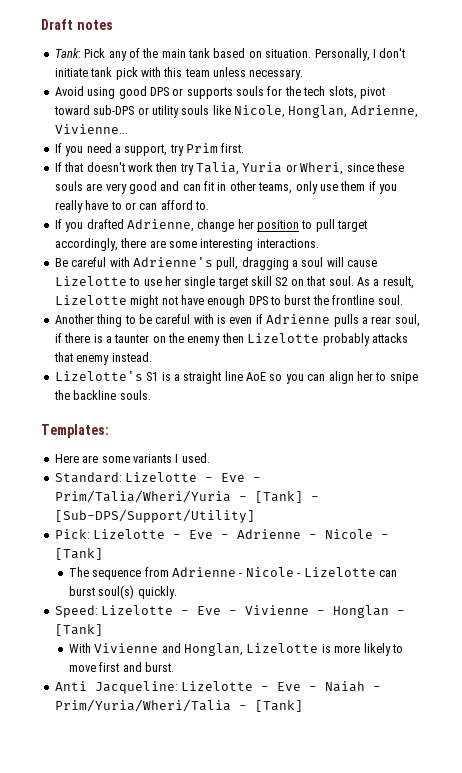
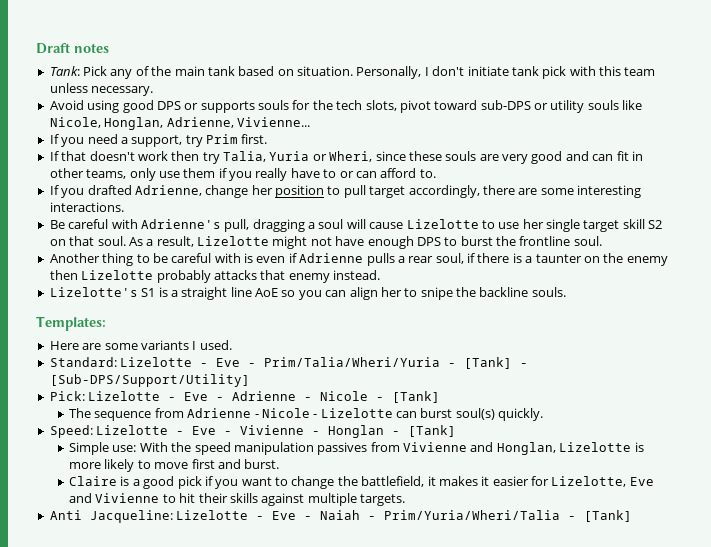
[68,643,91,653] With -> [68,442,400,455] Simple use: With the speed manipulation passives from
(175, 667) none -> [68,476,654,489] [68,493,405,506] // Claire is a good pick if you want to change the battlefield, it makes it easier for Lizelotte, Eve and Vivienne to hit their skills against multiple targets.

